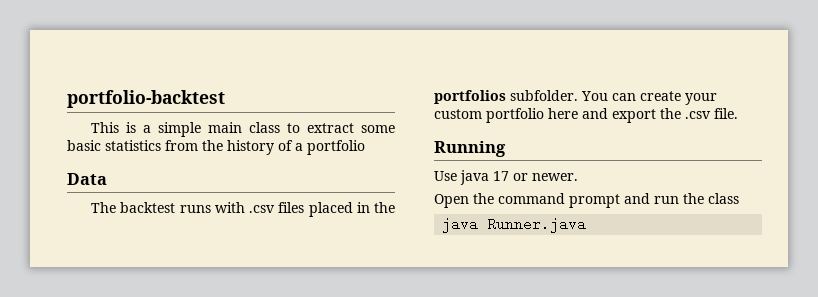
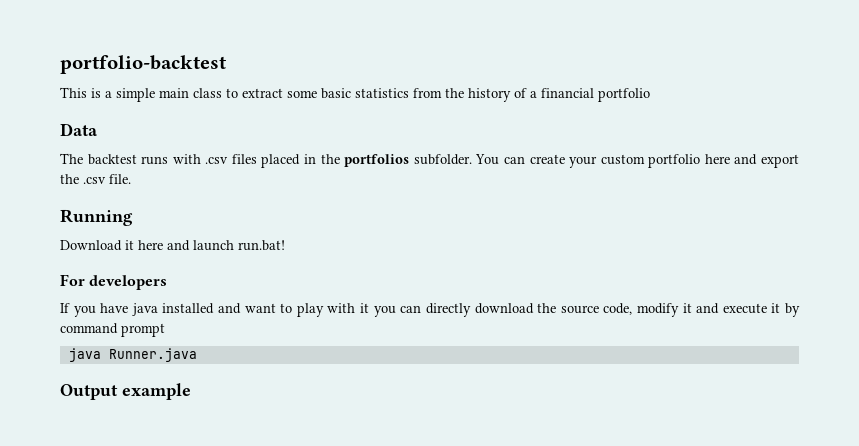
(303, 147) none -> [541,88,594,98] financial
[434,170,578,185] [434,193,739,208] Use java 17 or newer. // Open the command prompt and run the class -> [60,240,285,251] [60,274,168,290] [60,303,800,317] [60,323,165,337] Download it here and launch run.bat! // For developers // If you have java installed and want to play with it you can directly download the source code, modify it and execute it by command prompt
(587, 225) none -> [60,383,191,400] // Output example

